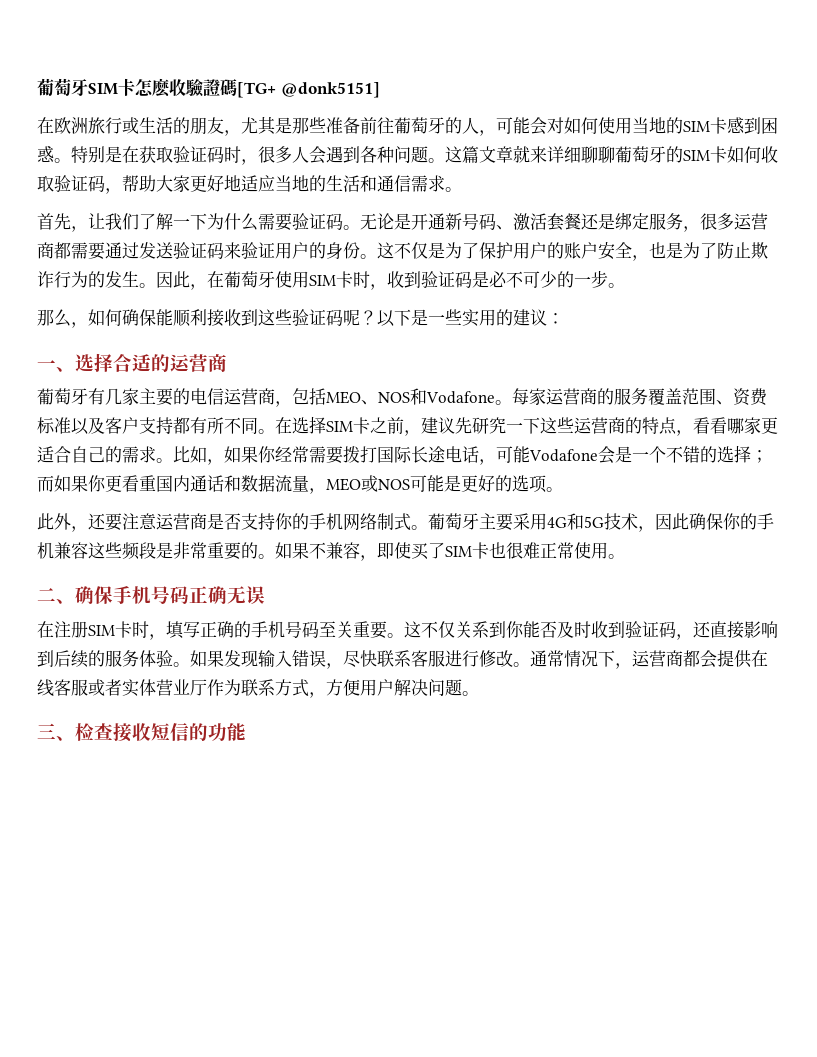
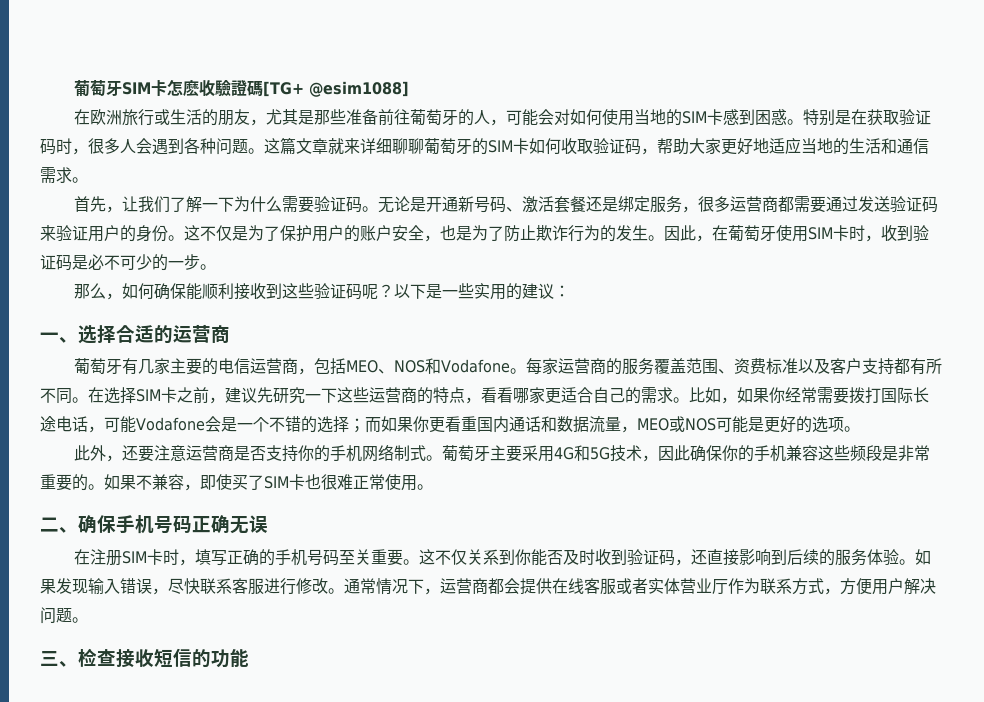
[280,82,380,98] @donk5151] -> [308,81,409,97] @esim1088]

